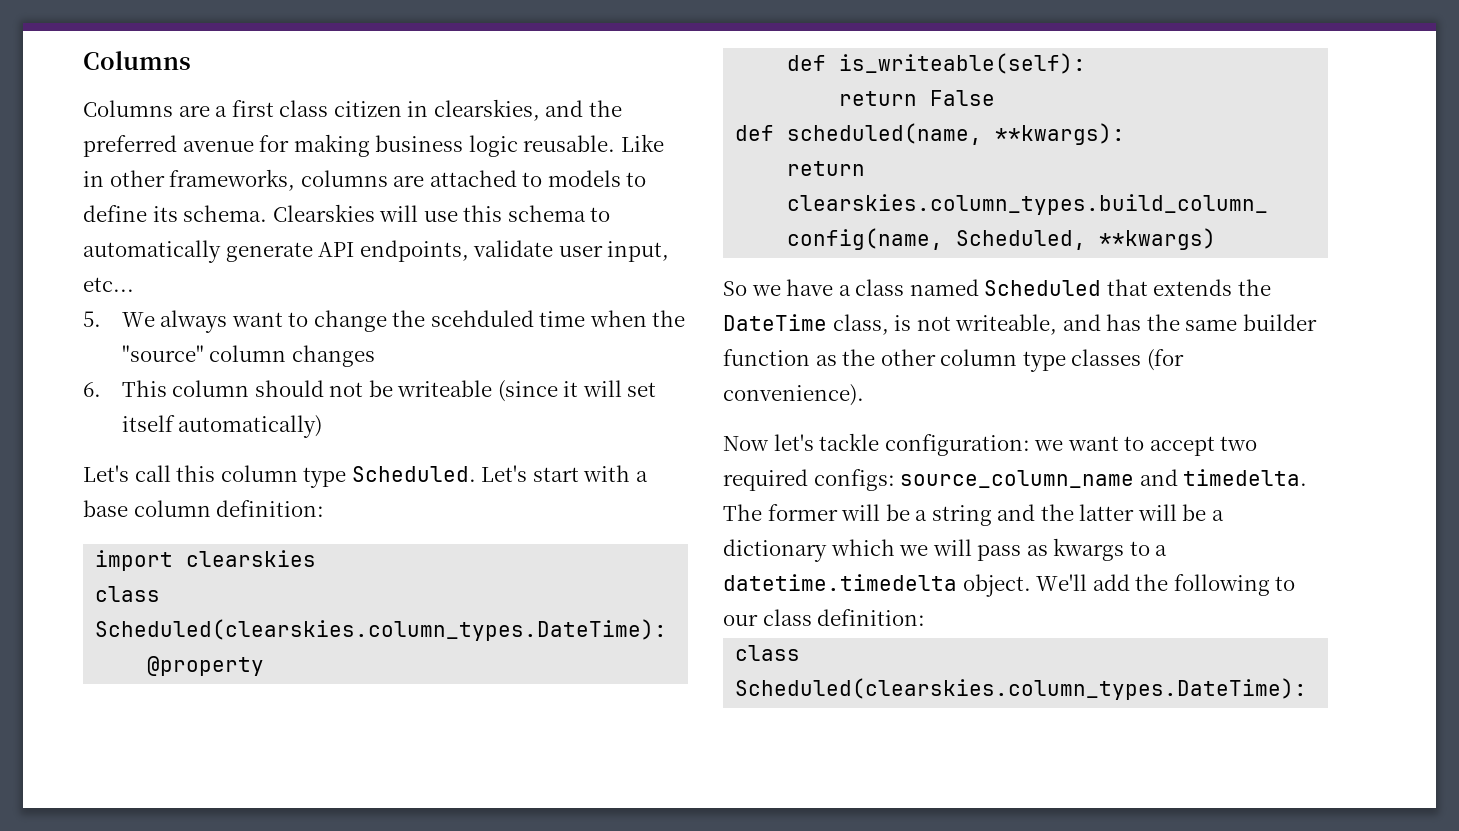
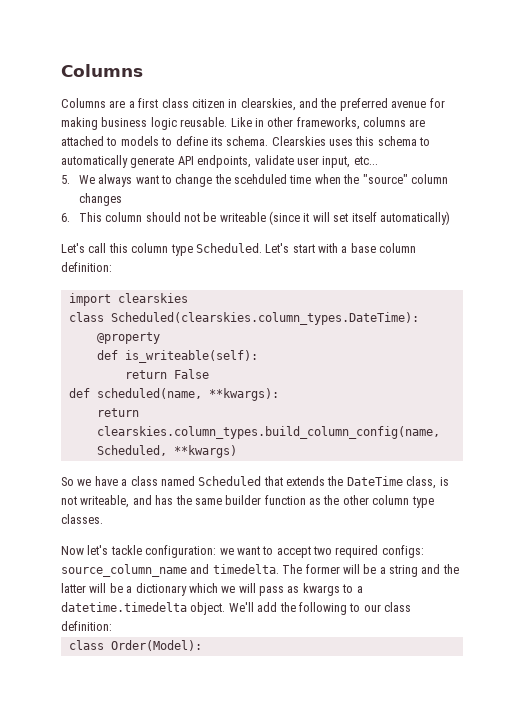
[379,205,458,222] will use -> [329,139,353,146] uses
[1071,349,1184,371] [723,384,864,406] classes (for convenience). -> [61,514,103,524] classes.
[735,678,1308,700] Scheduled(clearskies.column_types.DateTime): -> [110,640,202,651] Order(Model):

